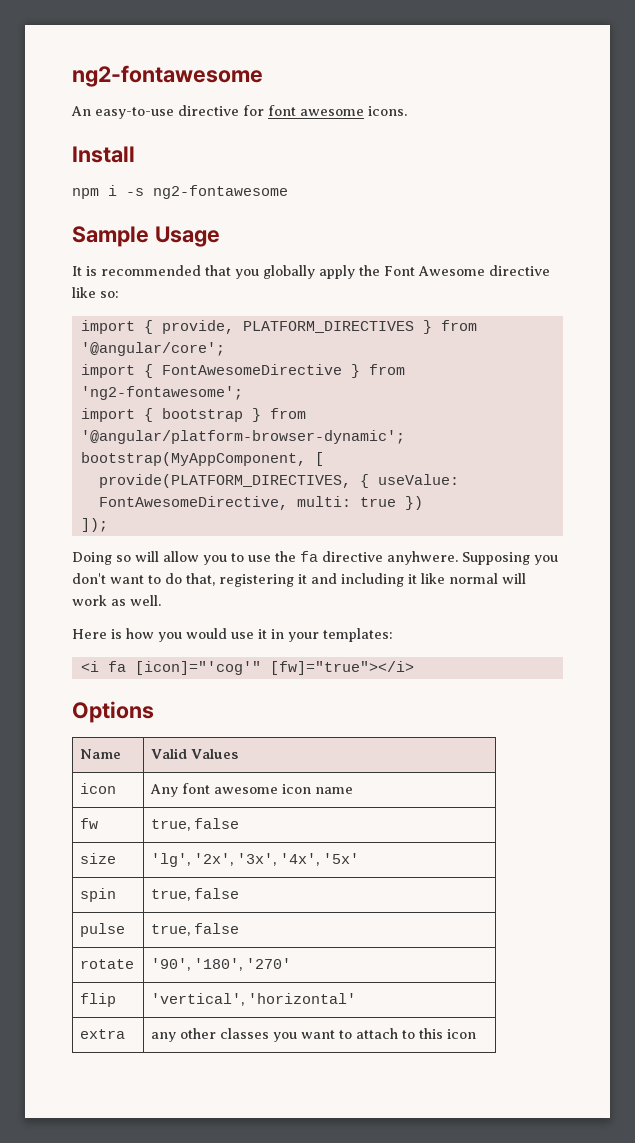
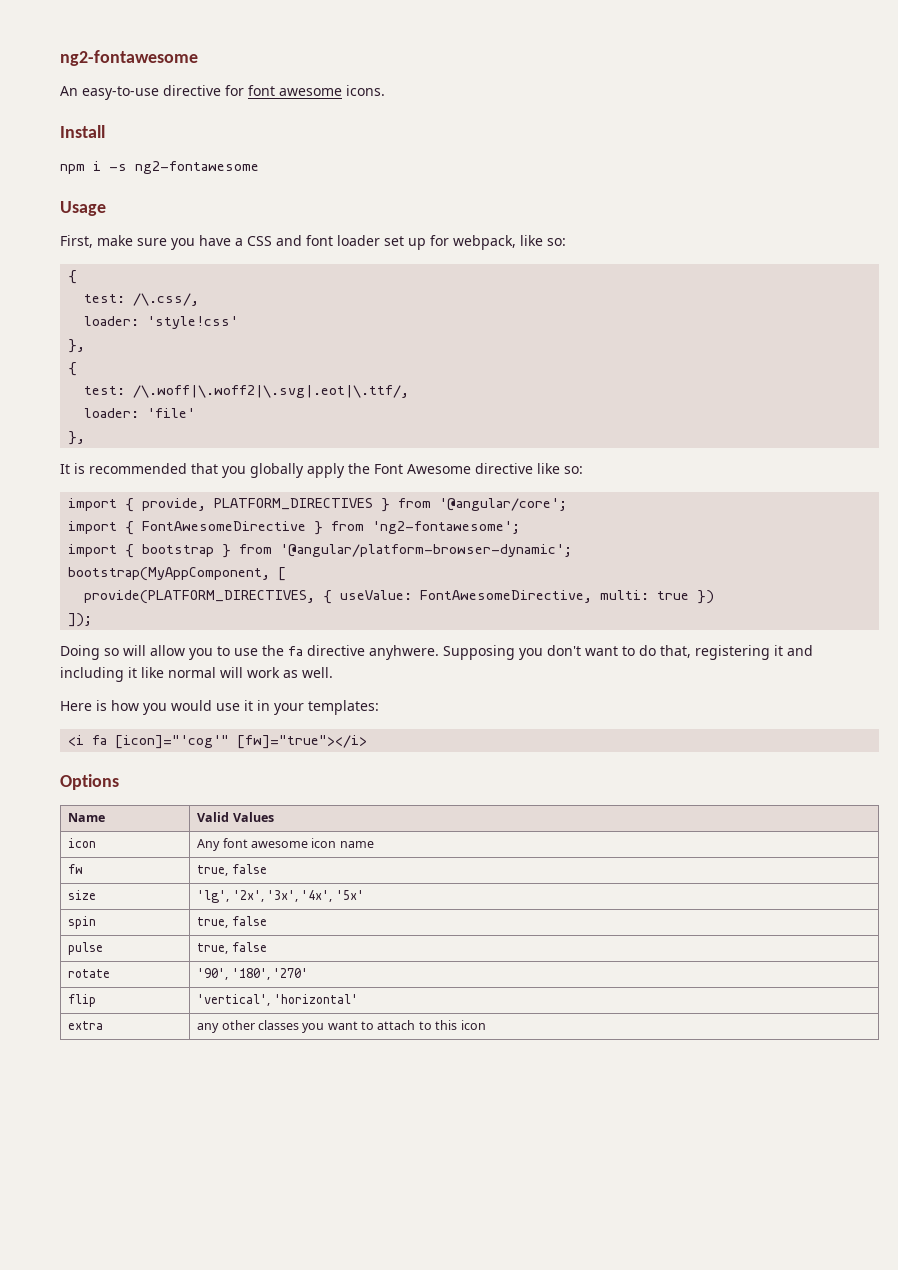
[72,226,149,247] Sample -> (259, 167) none
(220, 236) none -> [60,235,566,250] [68,270,78,284] [84,293,200,306] [84,316,239,329] [68,339,86,353] [68,362,78,376] [84,385,410,398] [84,408,196,418] [68,431,86,445] // First, make sure you have a CSS and font loader set up for webpack, like so: // { // test: /\.css/, // loader: 'style!css' // }, // { // test: /\.woff|\.woff2|\.svg|.eot|\.ttf/, // loader: 'file' // },

